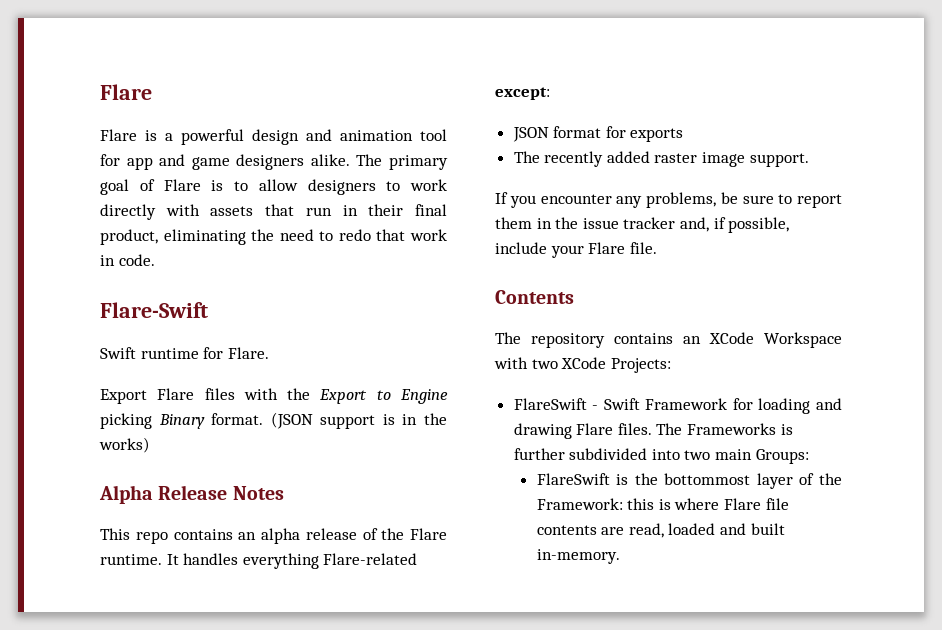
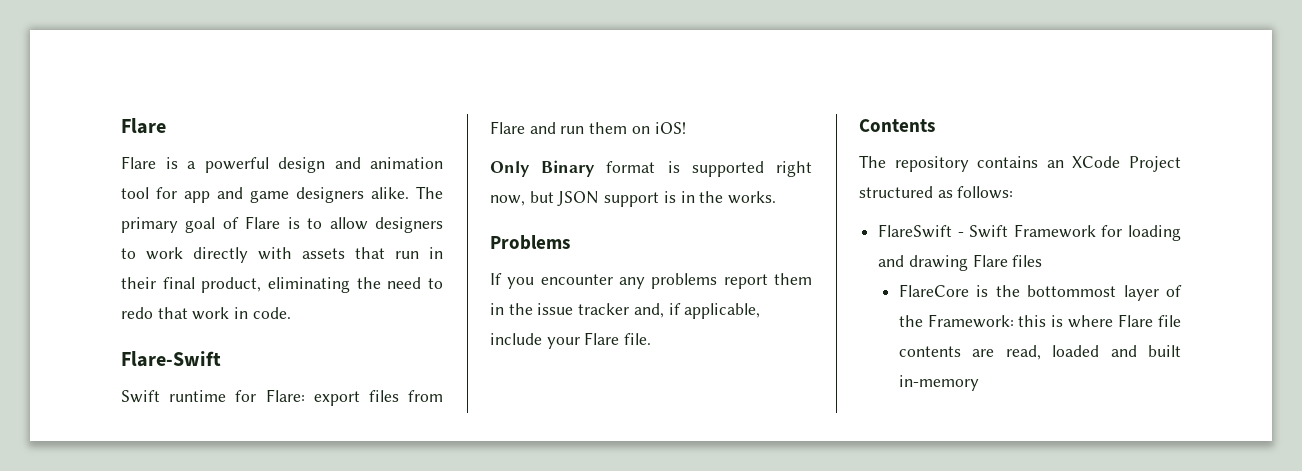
[227,347,269,359] [100,388,448,404] [100,412,447,429] [99,437,150,453] [99,485,284,504] [100,528,447,544] [100,553,418,569] [495,87,550,100] [512,126,684,142] [513,151,809,167] Flare. // Export Flare files with the Export to Engine picking Binary format. (JSON support is in the works) // Alpha Release Notes // This repo contains an alpha release of the Flare runtime. It handles everything Flare-related except: // JSON format for exports // The recently added raster image support. -> [265,389,443,406] [490,121,686,134] [490,160,812,177] [490,191,777,207] [490,235,570,250] Flare: export files from Flare and run them on iOS! // Only Binary format is supported right now, but JSON support is in the works. // Problems
[646,192,793,208] problems, be sure to -> [651,273,718,289] problems
[728,217,790,233] possible, -> [684,303,761,319] applicable,
[764,332,842,348] [494,357,671,373] Workspace with two XCode Projects: -> [1129,156,1181,172] [859,186,1014,199] Project structured as follows:
[617,423,793,435] [513,448,809,464] [536,473,610,485] files. The Frameworks is further subdivided into two main Groups: // FlareSwift -> [1012,255,1043,267] [898,284,969,297] files // FlareCore
[536,549,620,564] in-memory. -> [898,375,979,391] in-memory

